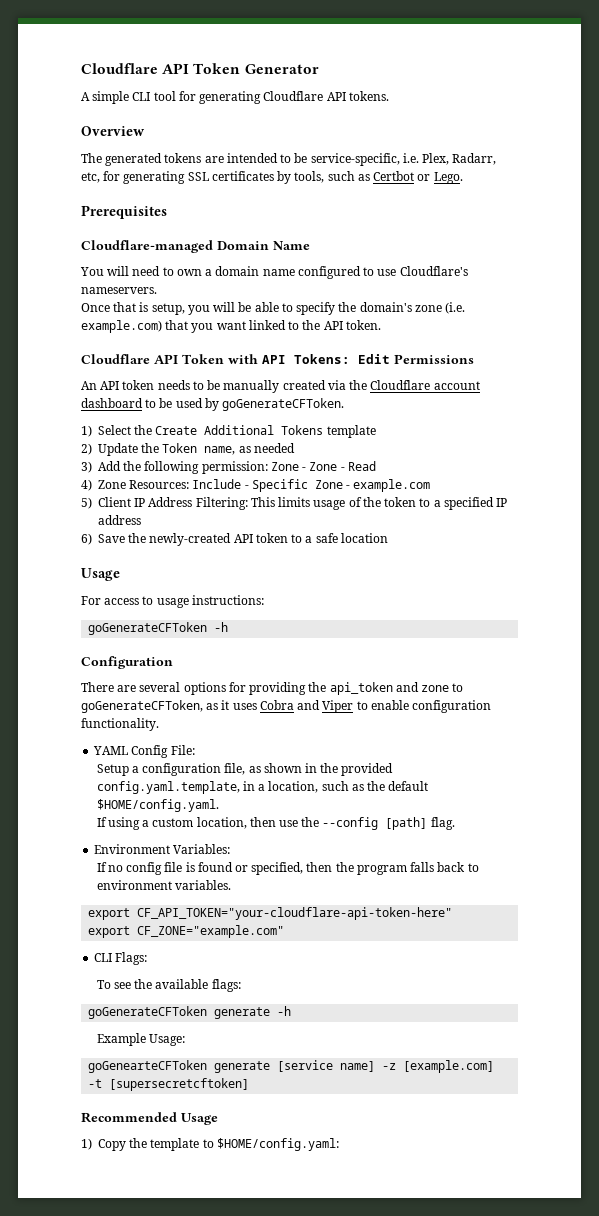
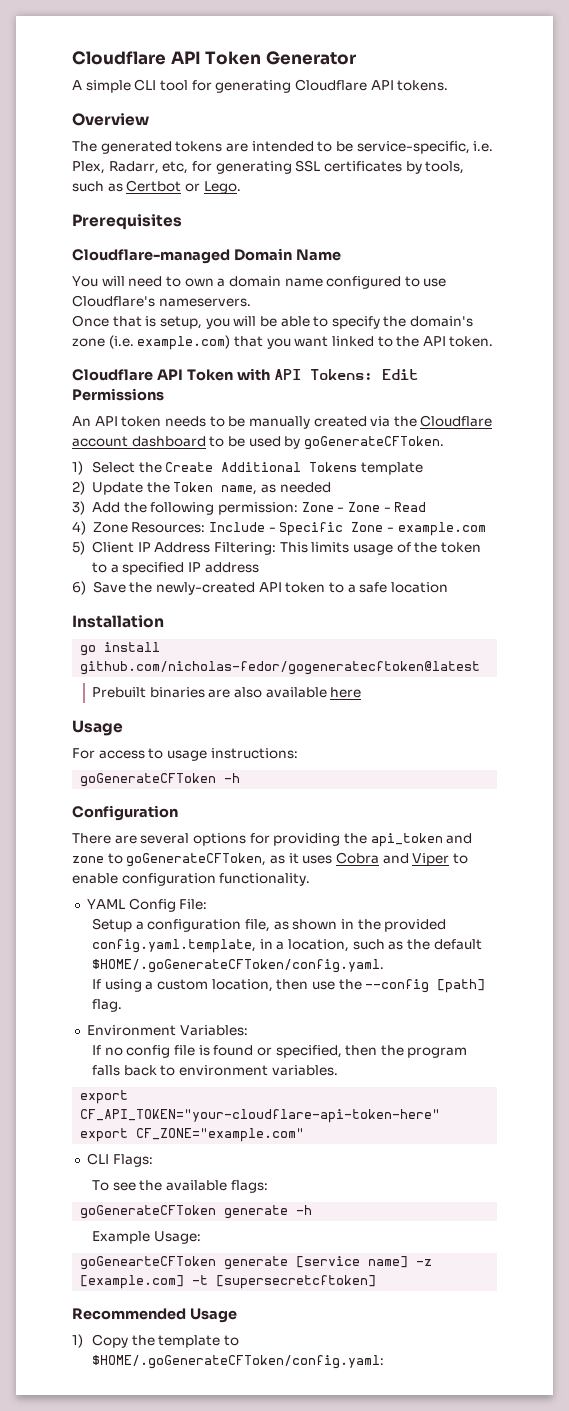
(388, 538) none -> [72,615,164,628] [80,642,161,656] [80,661,481,675] [92,687,362,698] // Installation // go install github.com/nicholas-fedor/gogeneratecftoken@latest // Prebuilt binaries are also available here
[96,799,219,812] $HOME/config.yaml. -> [92,959,385,973] $HOME/.goGenerateCFToken/config.yaml.
[216,1138,339,1151] $HOME/config.yaml: -> [92,1355,385,1369] $HOME/.goGenerateCFToken/config.yaml:

